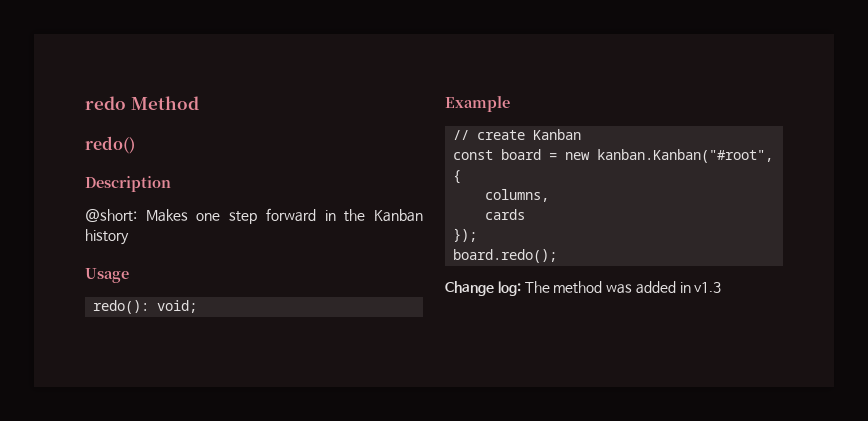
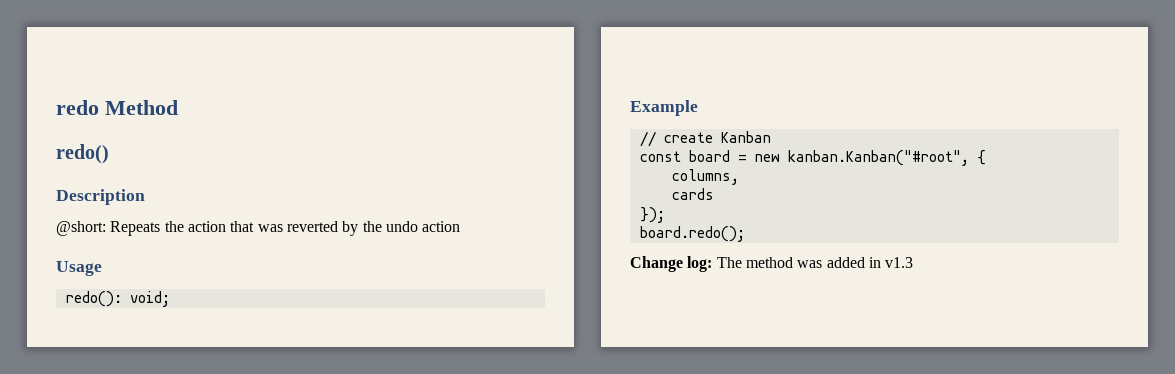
[145,208,423,224] [85,229,129,245] Makes one step forward in the Kanban history -> [110,221,461,236] Repeats the action that was reverted by the undo action

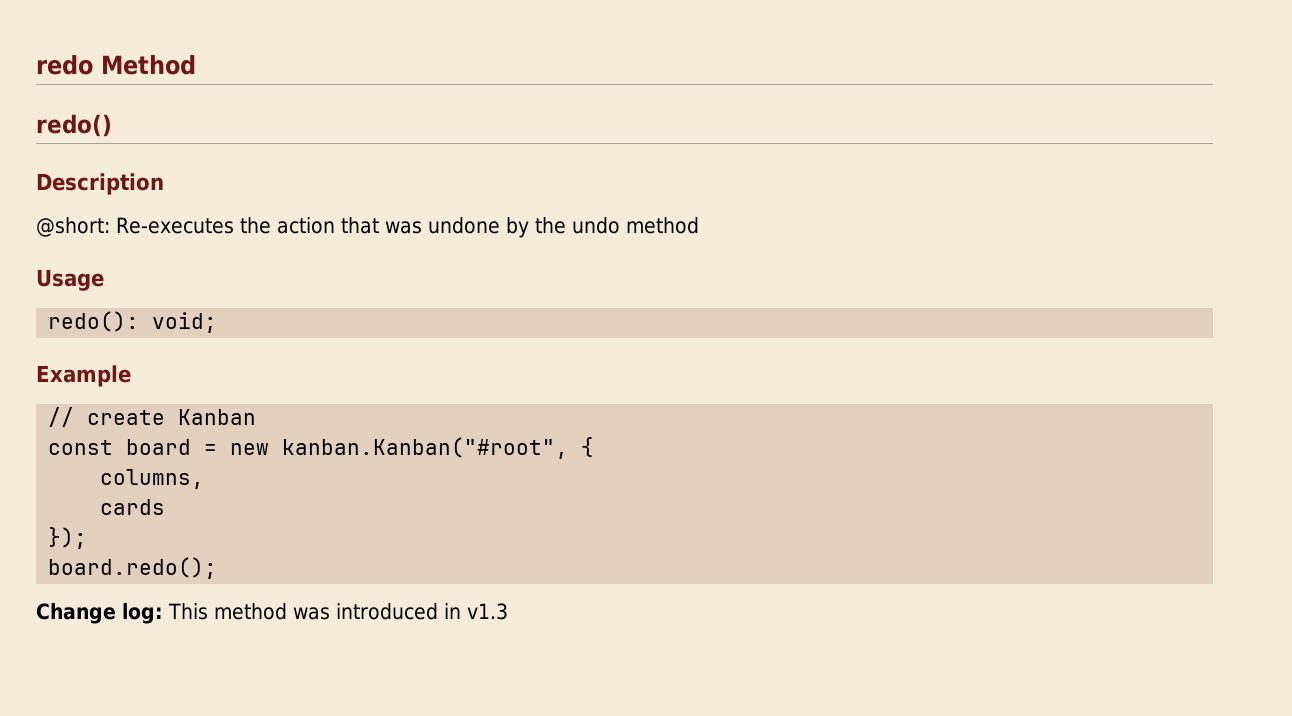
[110,221,161,236] Repeats -> [116,217,234,234] Re-executes
[286,221,338,232] reverted -> [427,217,500,234] undone
[422,221,461,232] action -> [625,217,699,234] method
[716,257,742,268] The -> [168,603,208,620] This
[826,257,865,268] added -> [336,603,438,620] introduced

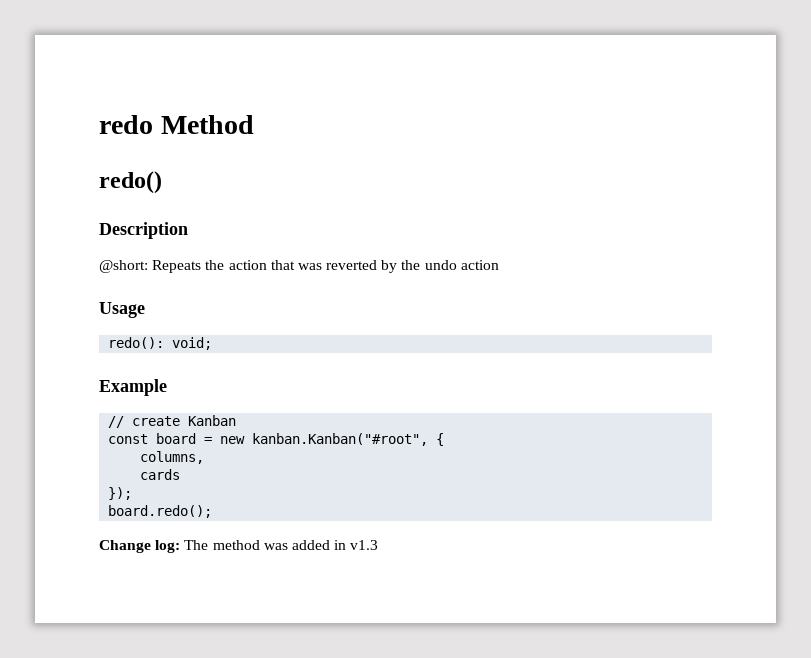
[116,217,234,234] Re-executes -> [152,260,202,273] Repeats
[427,217,500,234] undone -> [326,260,378,270] reverted
[625,217,699,234] method -> [460,260,499,270] action
[168,603,208,620] This -> [184,540,209,550] The
[336,603,438,620] introduced -> [291,540,330,550] added

